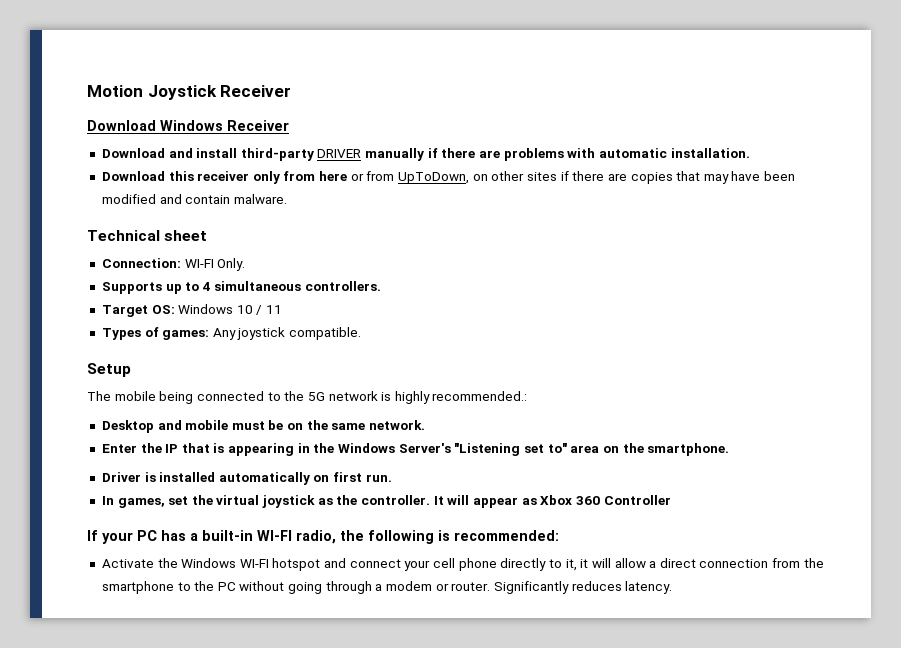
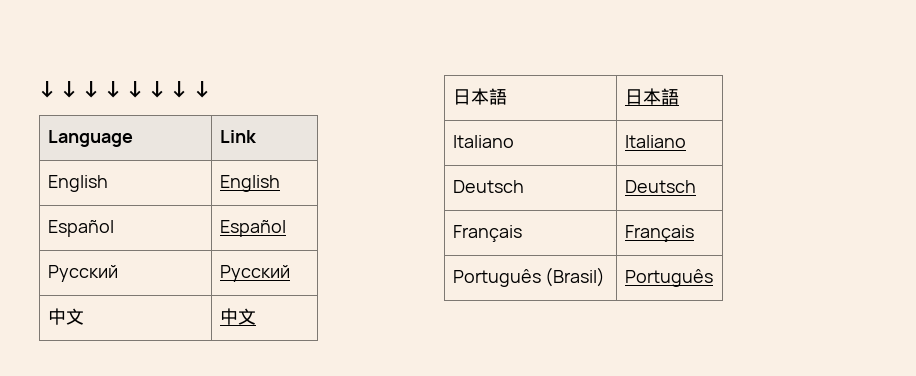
[87,85,292,100] [87,120,289,131] [101,148,750,161] [101,171,796,184] [101,194,287,204] [87,230,208,241] [101,258,246,271] [101,281,382,294] [101,304,283,317] [101,327,362,340] [87,363,131,377] [87,391,528,404] [101,420,426,433] [101,443,730,456] [101,472,392,485] [101,495,671,508] [87,530,559,544] [101,558,824,571] [101,581,673,594] Motion Joystick Receiver // Download Windows Receiver // Download and install third-party DRIVER manually if there are problems with automatic installation. // Download this receiver only from here or from UpToDown, on other sites if there are copies that may have been modified and contain malware. // Technical sheet // Connection: WI-FI Only. // Supports up to 4 simultaneous controllers. // Target OS: Windows 10 / 11 // Types of games: Any joystick compatible. // Setup // The mobile being connected to the 5G network is highly recommended.: // Desktop and mobile must be on the same network. // Enter the IP that is appearing in the Windows Server's "Listening set to" area on the smartphone. // Driver is installed automatically on first run. // In games, set the virtual joystick as the controller. It will appear as Xbox 360 Controller // If your PC has a built-in WI-FI radio, the following is recommended: // Activate the Windows WI-FI hotspot and connect your cell phone directly to it, it will allow a direct connection from the smartphone to the PC without going through a modem or router. Significantly reduces latency. -> [39,81,210,98] [47,130,133,147] [219,130,257,143] [47,175,108,192] [219,175,280,192] [47,220,114,237] [219,220,286,237] [47,265,118,282] [219,265,290,282] [47,308,84,325] [219,308,256,325] [452,88,507,105] [624,88,679,105] [452,135,514,148] [624,135,686,148] [452,180,524,193] [624,180,696,193] [452,225,522,242] [624,225,694,242] [452,267,606,287] [624,269,713,287] ↓ ↓ ↓ ↓ ↓ ↓ ↓ ↓ // Language | Link // English | English // Español | Español // Русский | Русский // 中文 | 中文 // 日本語 | 日本語 // Italiano | Italiano // Deutsch | Deutsch // Français | Français // Português (Brasil) | Português

